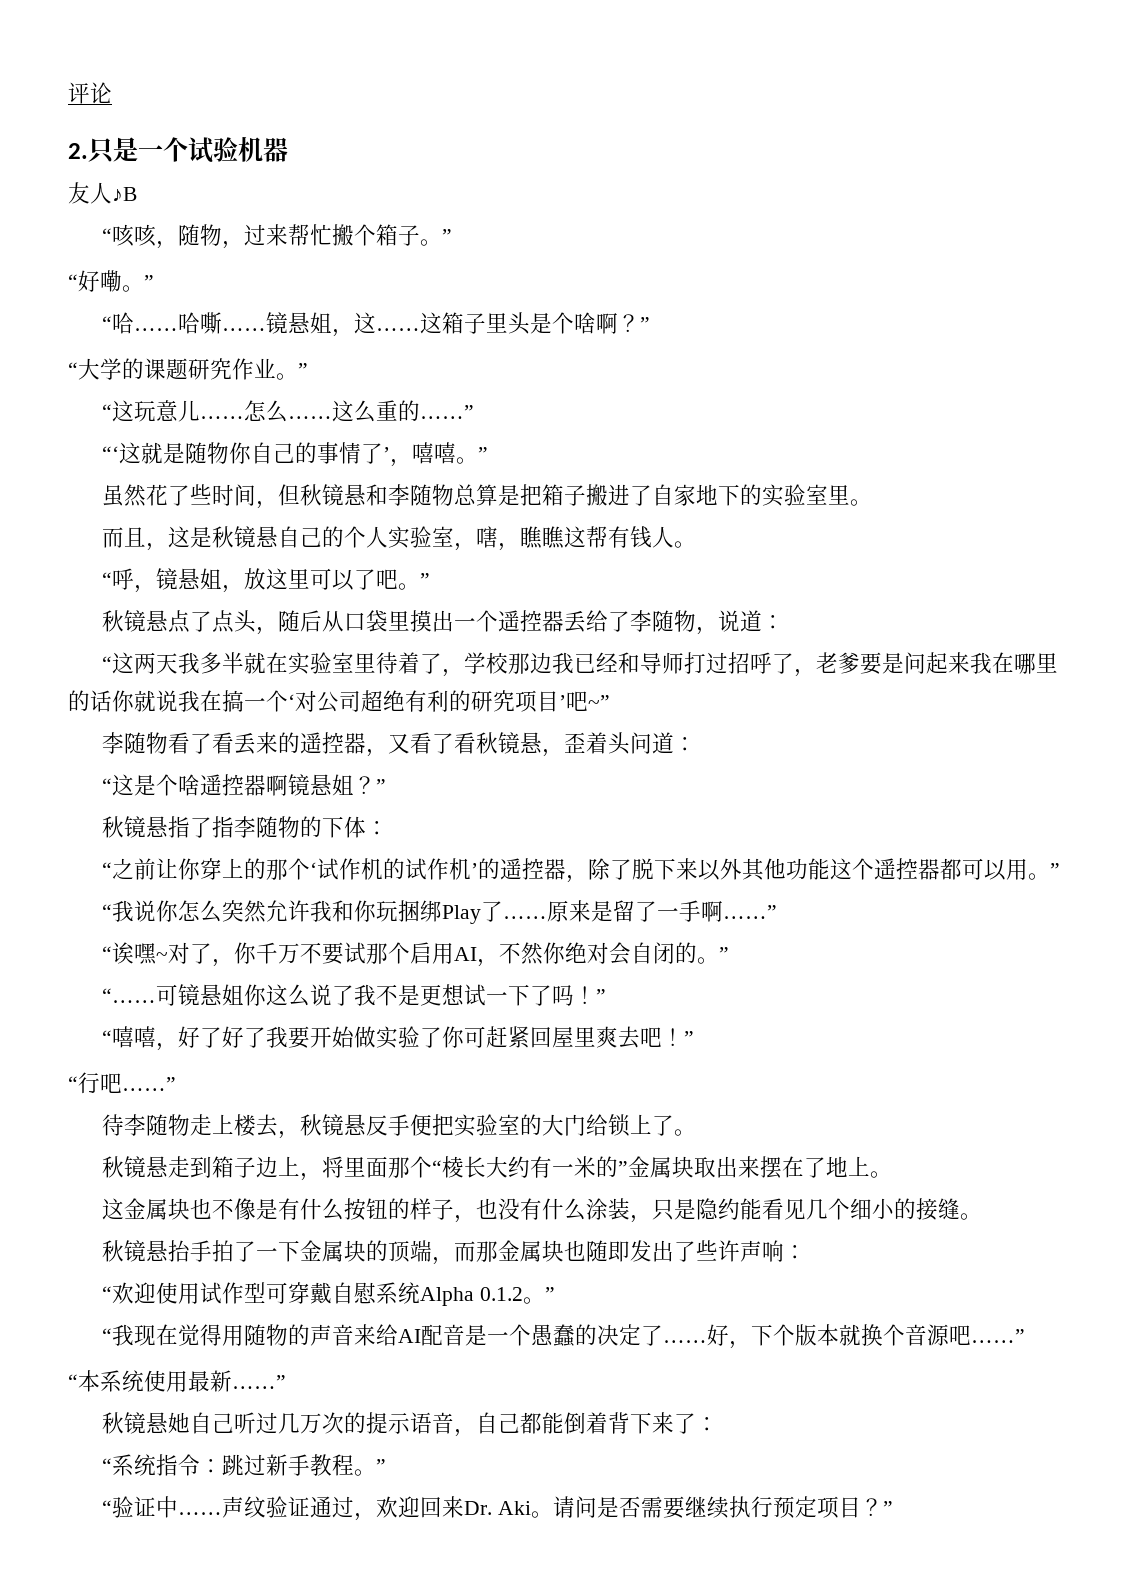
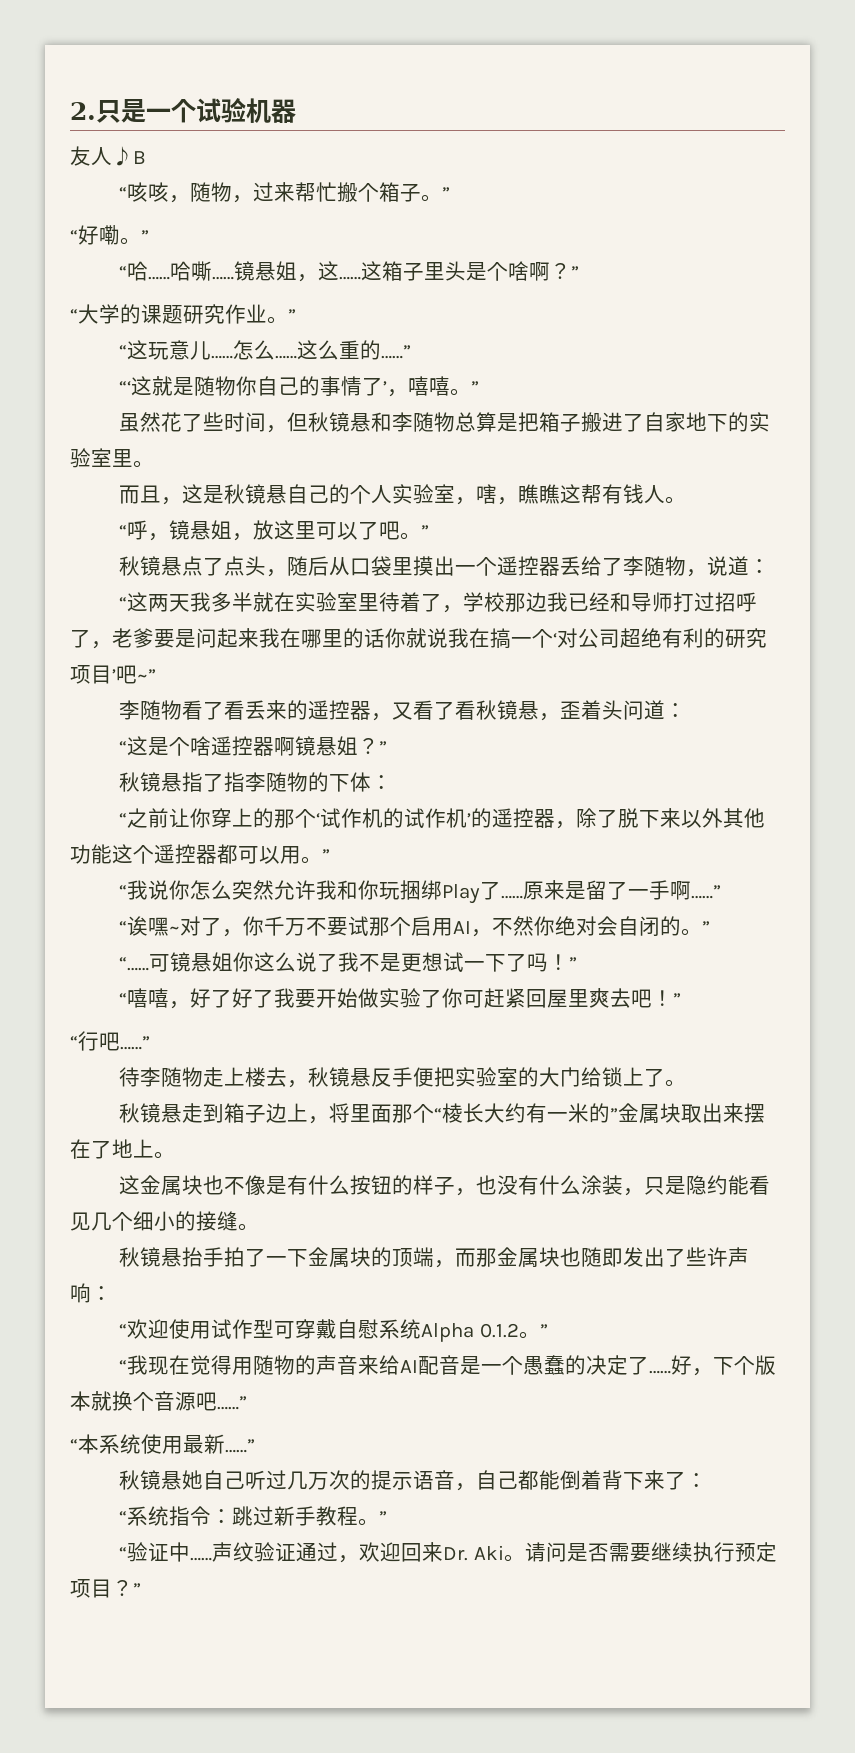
[68,82,112,104] 评论 // -> (70, 111) none

